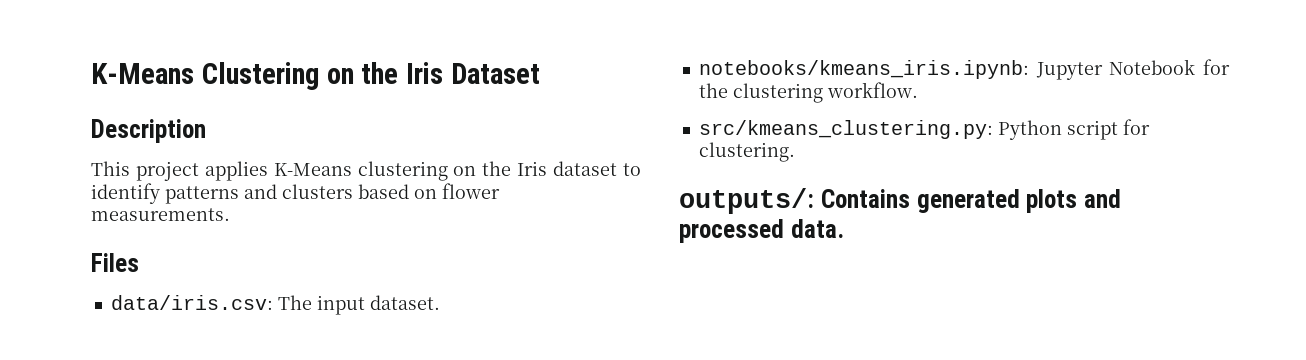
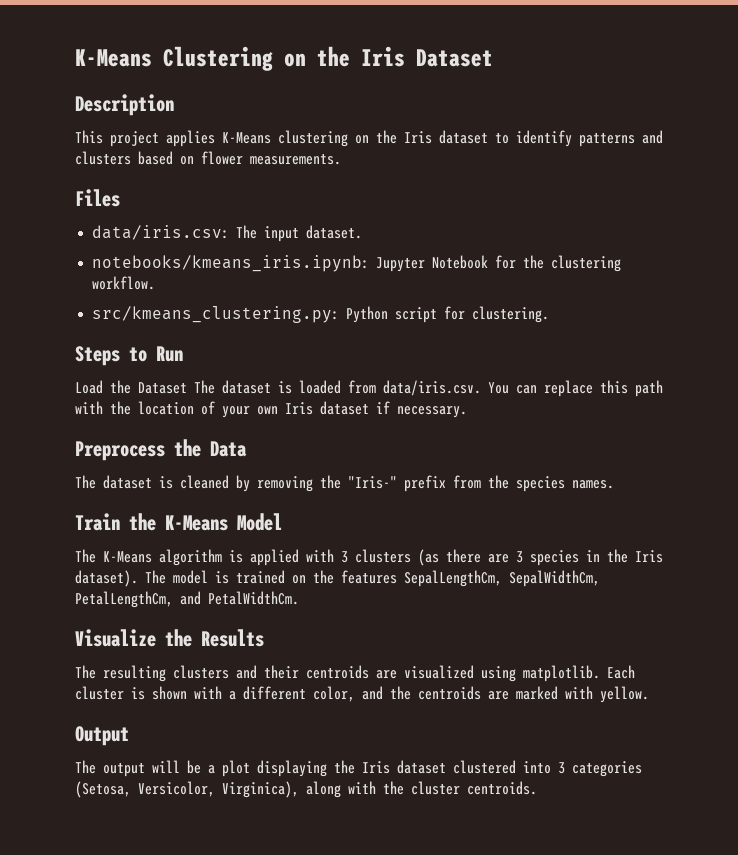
[679,188,1121,214] [679,219,844,243] outputs/: Contains generated plots and processed data. -> [75,346,183,366] [75,380,663,397] [75,401,467,418] [75,439,247,461] [75,475,614,492] [75,513,282,531] [75,549,663,566] [75,570,600,587] [75,591,299,608] [75,629,264,647] [75,665,635,682] [75,686,649,703] [75,726,129,746] [75,760,642,777] [75,781,537,798] Steps to Run // Load the Dataset The dataset is loaded from data/iris.csv. You can replace this path with the location of your own Iris dataset if necessary. // Preprocess the Data // The dataset is cleaned by removing the "Iris-" prefix from the species names. // Train the K-Means Model // The K-Means algorithm is applied with 3 clusters (as there are 3 species in the Iris dataset). The model is trained on the features SepalLengthCm, SepalWidthCm, PetalLengthCm, and PetalWidthCm. // Visualize the Results // The resulting clusters and their centroids are visualized using matplotlib. Each cluster is shown with a different color, and the centroids are marked with yellow. // Output // The output will be a plot displaying the Iris dataset clustered into 3 categories (Setosa, Versicolor, Virginica), along with the cluster centroids.

